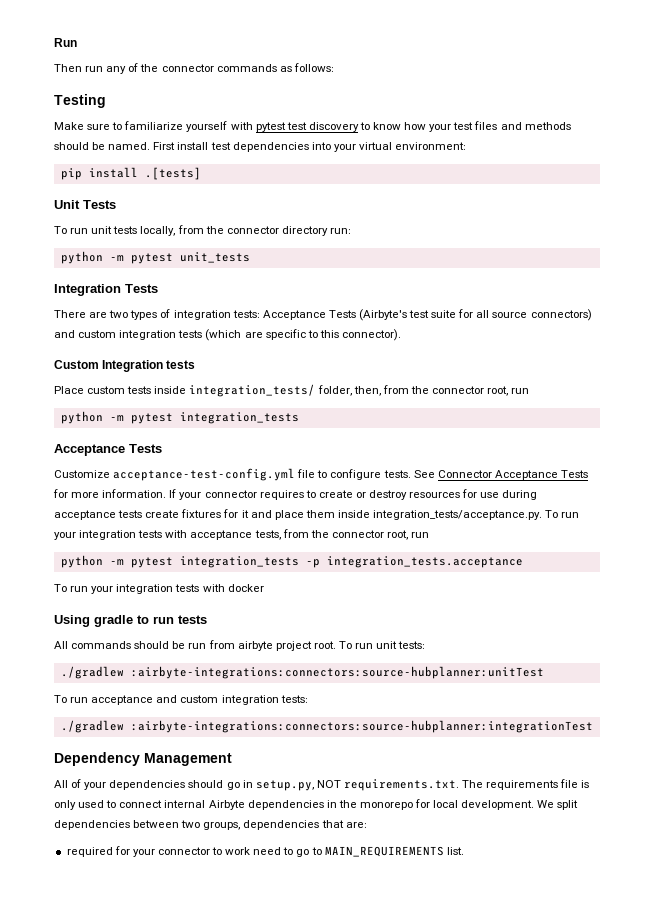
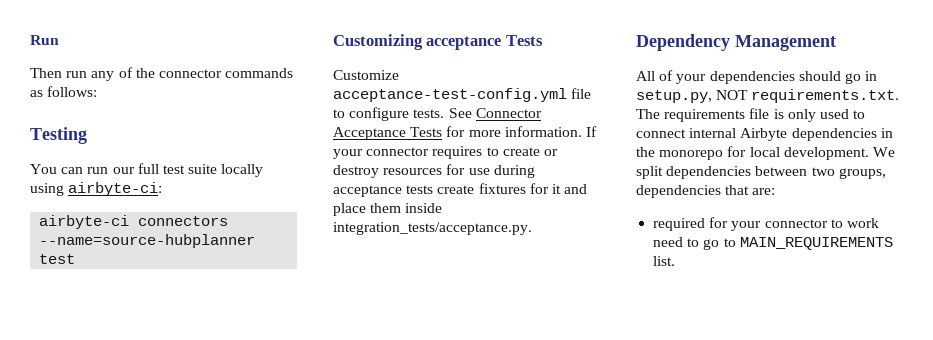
[54,121,571,132] [54,142,467,152] [60,167,201,180] [54,200,116,209] [54,225,351,236] [60,251,250,264] [54,284,158,296] [54,309,592,321] [54,329,401,341] [54,360,196,372] [54,384,530,397] [60,411,299,424] [54,444,125,456] Make sure to familiarize yourself with pytest test discovery to know how your test files and methods should be named. First install test dependencies into your virtual environment: // pip install .[tests] // Unit Tests // To run unit tests locally, from the connector directory run: // python -m pytest unit_tests // Integration Tests // There are two types of integration tests: Acceptance Tests (Airbyte's test suite for all source connectors) and custom integration tests (which are specific to this connector). // Custom Integration tests // Place custom tests inside integration_tests/ folder, then, from the connector root, run // python -m pytest integration_tests // Acceptance -> [30,163,264,177] [30,182,163,196] [39,215,229,229] [39,234,256,248] [39,254,76,264] [333,34,502,50] You can run our full test suite locally using airbyte-ci: // airbyte-ci connectors --name=source-hubplanner test // Customizing acceptance
[545,510,580,518] [54,529,430,540] [60,555,523,568] [54,584,264,594] [54,615,207,627] [54,640,426,651] [60,666,544,679] [54,695,308,705] [60,720,593,733] To run your integration tests with acceptance tests, from the connector root, run // python -m pytest integration_tests -p integration_tests.acceptance // To run your integration tests with docker // Using gradle to run tests // All commands should be run from airbyte project root. To run unit tests: // ./gradlew :airbyte-integrations:connectors:source-hubplanner:unitTest // To run acceptance and custom integration tests: // ./gradlew :airbyte-integrations:connectors:source-hubplanner:integrationTest -> (532, 228) none

